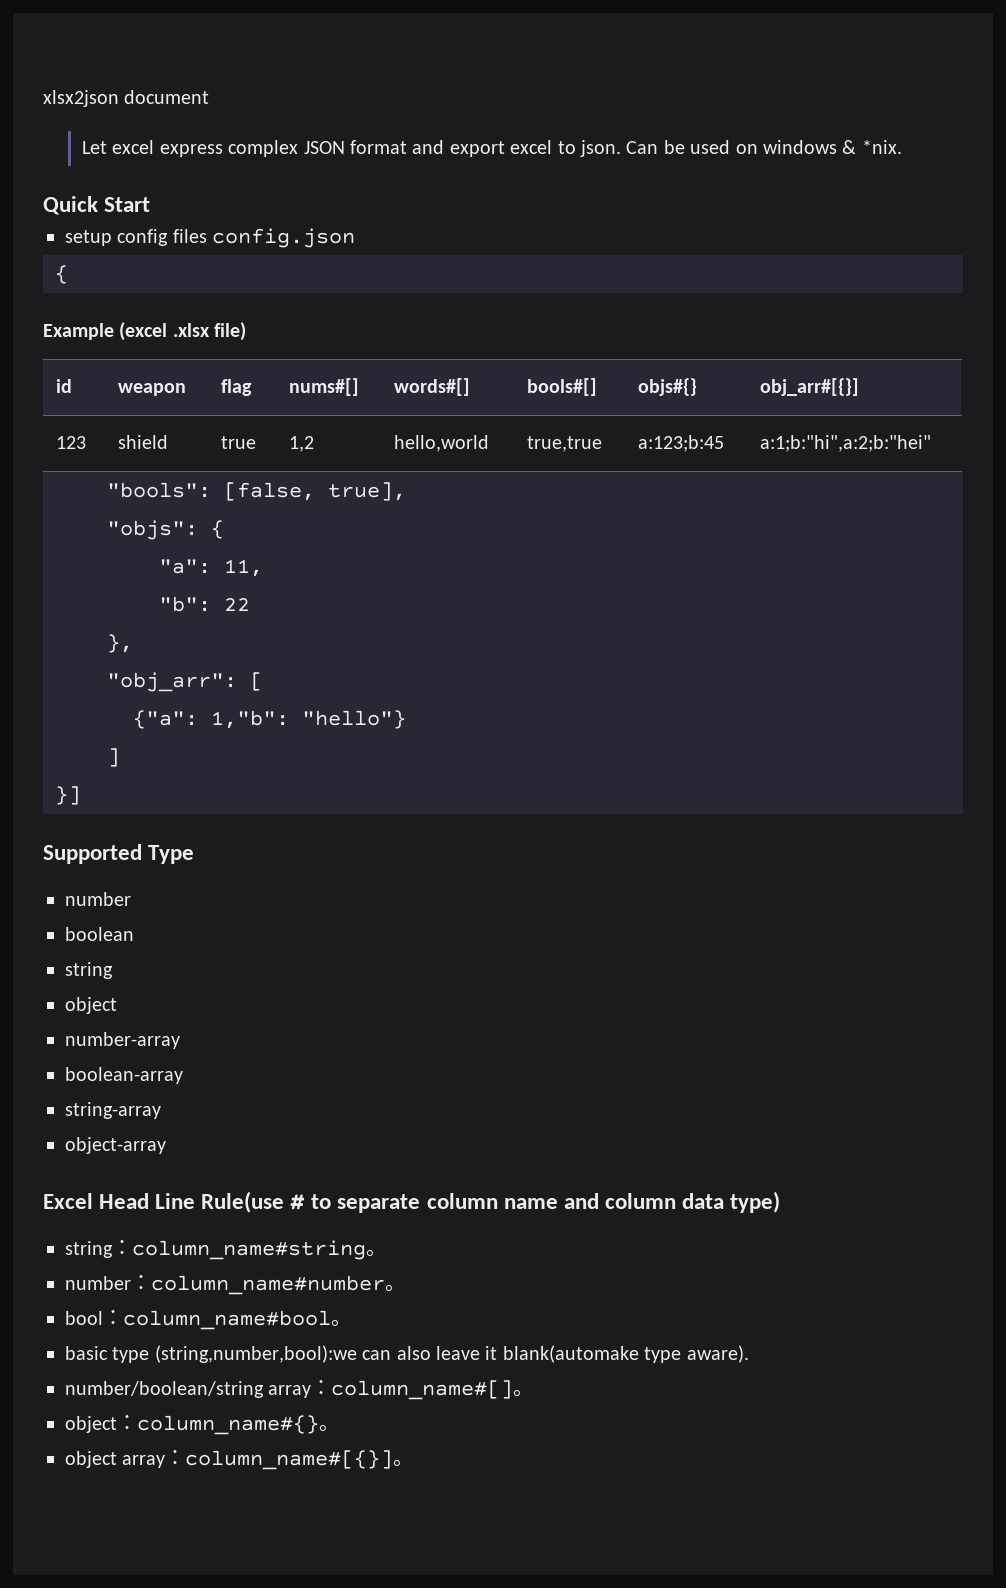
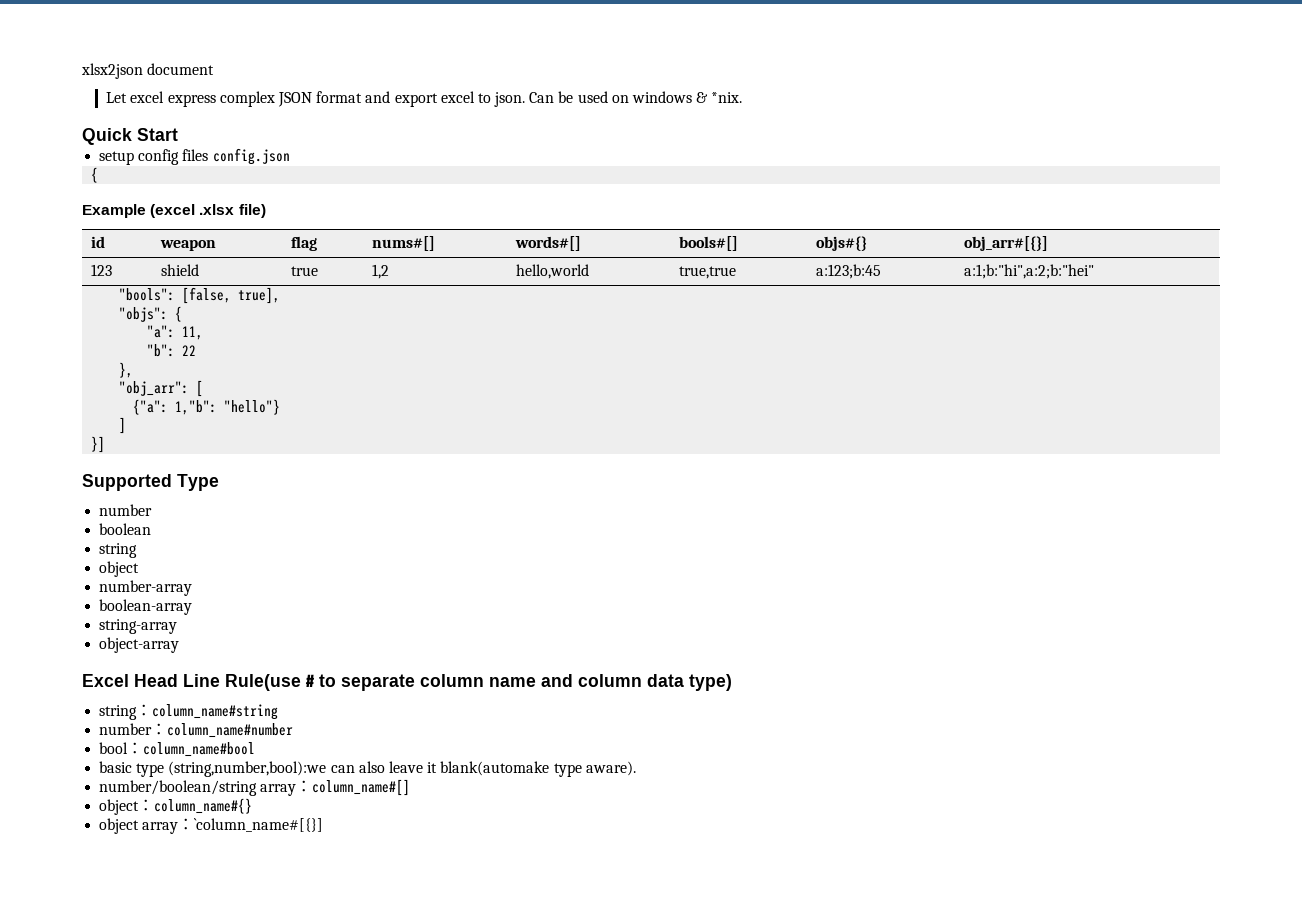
[366,1249,386,1257] 。 -> (279, 712) none
[385,1284,405,1292] 。 -> (294, 730) none
[331,1319,351,1327] 。 -> (256, 749) none
[513,1389,534,1397] 。 -> (411, 787) none
[319,1424,339,1432] 。 -> (253, 806) none
[185,1450,414,1470] column_name#[{}]。 -> [194,818,324,832] `column_name#[{}]

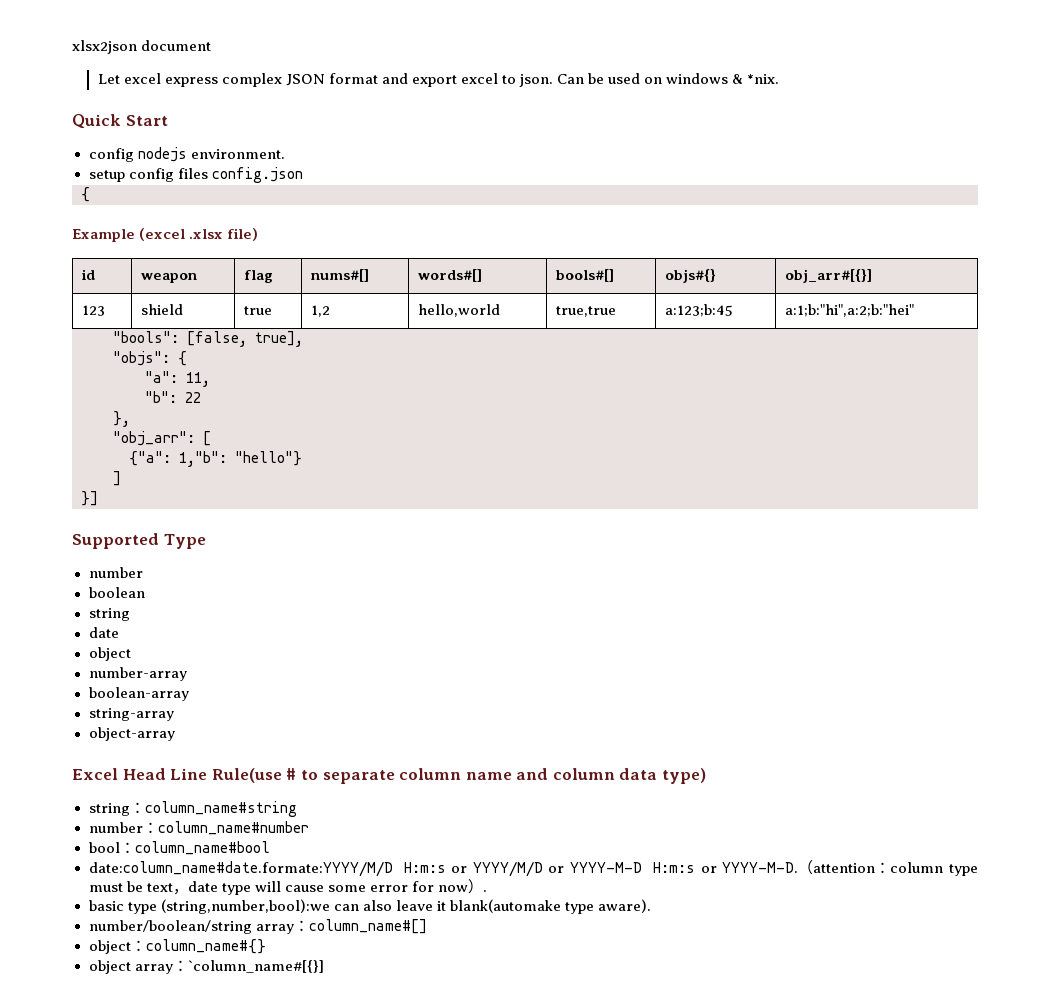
(178, 134) none -> [88,147,285,162] // config nodejs environment.
(138, 550) none -> [88,627,119,638] // date
(256, 749) none -> [88,860,979,877] [88,879,487,895] // date:column_name#date.formate:YYYY/M/D H:m:s or YYYY/M/D or YYYY-M-D H:m:s or YYYY-M-D.（attention：column type must be text，date type will cause some error for now）.

